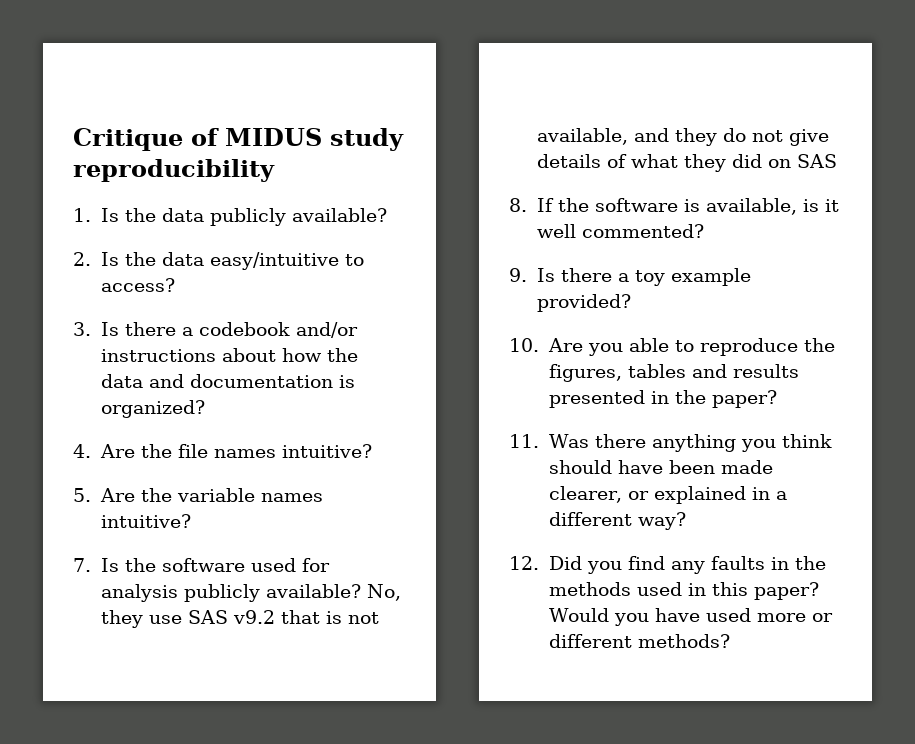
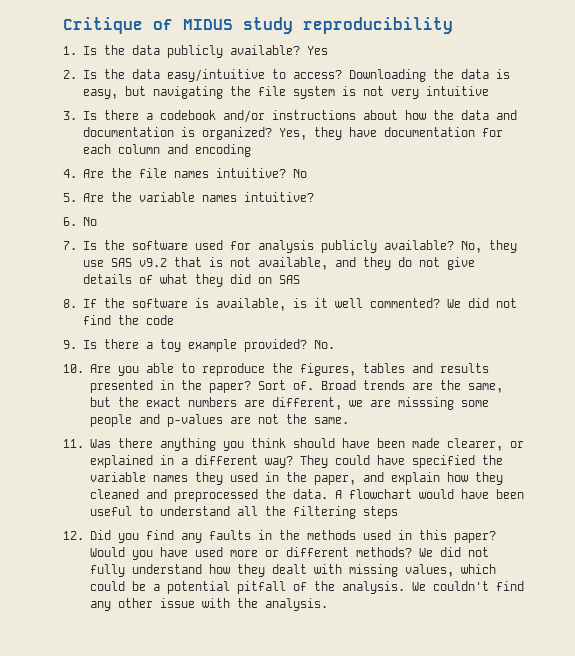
(388, 215) none -> [306,46,328,55] Yes
(176, 285) none -> [348,69,510,82] [82,86,489,99] Downloading the data is easy, but navigating the file system is not very intuitive
(206, 409) none -> [278,127,503,140] [82,144,251,157] Yes, they have documentation for each column and encoding
(373, 451) none -> [292,169,307,178] No
(192, 521) none -> [63,217,97,226] // 6. No
(705, 231) none -> [446,298,517,308] [82,315,174,325] We did not find the code
(632, 303) none -> [313,340,335,349] No.
(777, 399) none -> [257,380,503,393] [89,397,489,410] [89,414,349,427] Sort of. Broad trends are the same, but the exact numbers are different, we are misssing some people and p-values are not the same.
(686, 521) none -> [299,455,503,468] [89,472,503,485] [89,489,524,502] [89,506,398,519] They could have specified the variable names they used in the paper, and explain how they cleaned and preprocessed the data. A flowchart would have been useful to understand all the filtering steps
(730, 641) none -> [418,547,489,557] [89,564,496,577] [89,581,524,594] [89,598,328,611] We did not fully understand how they dealt with missing values, which could be a potential pitfall of the analysis. We couldn't find any other issue with the analysis.

